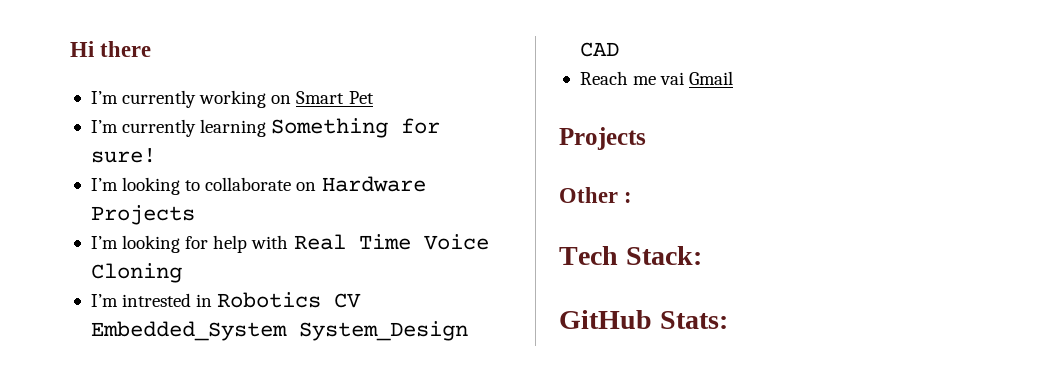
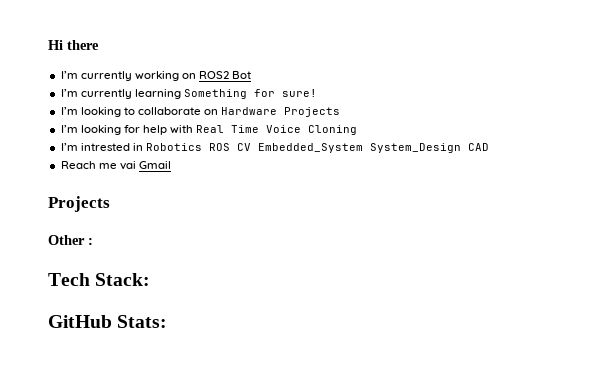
[296,91,374,104] Smart Pet -> [199,71,252,79] ROS2 Bot
(322, 300) none -> [208,143,230,151] ROS

